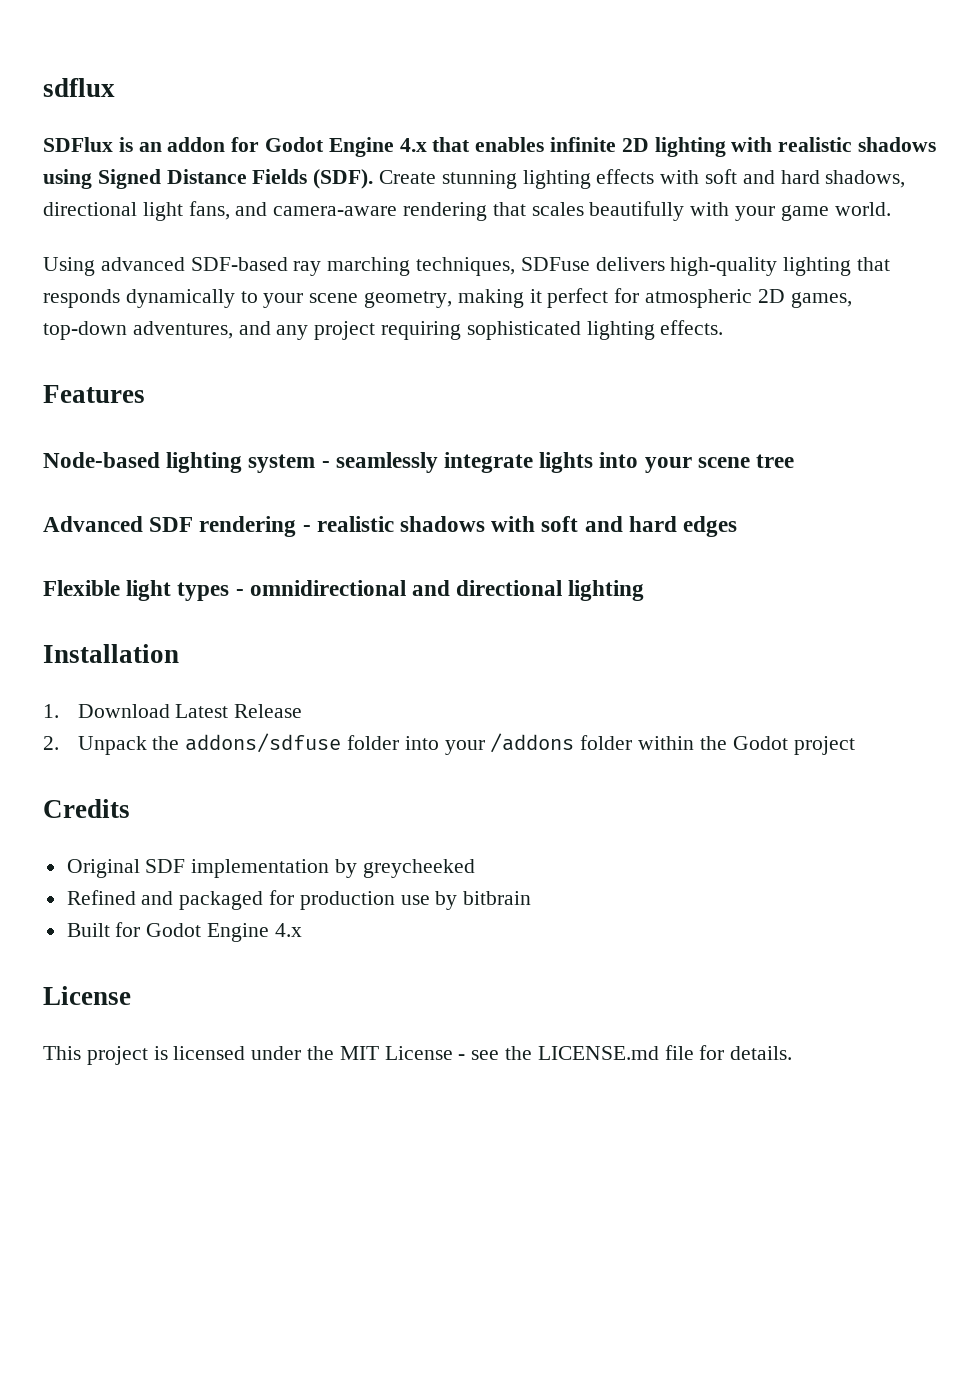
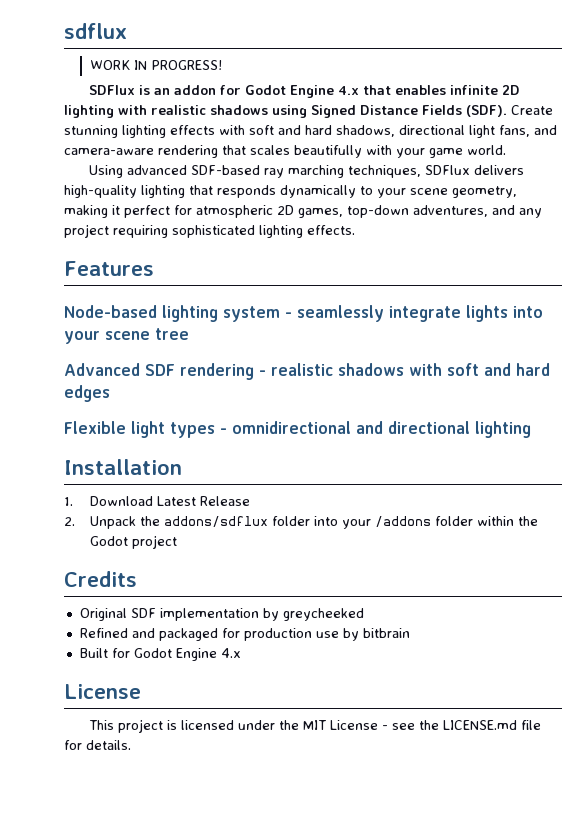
(115, 87) none -> [89,60,222,70] // WORK IN PROGRESS!
[520,257,590,271] SDFuse -> [424,165,470,175] SDFlux
[185,733,342,753] addons/sdfuse -> [163,516,268,527] addons/sdflux

